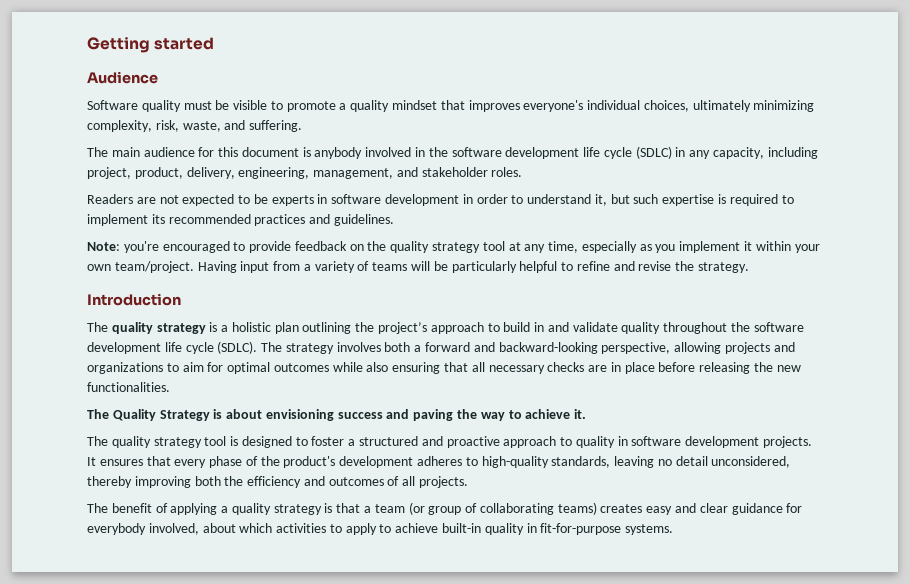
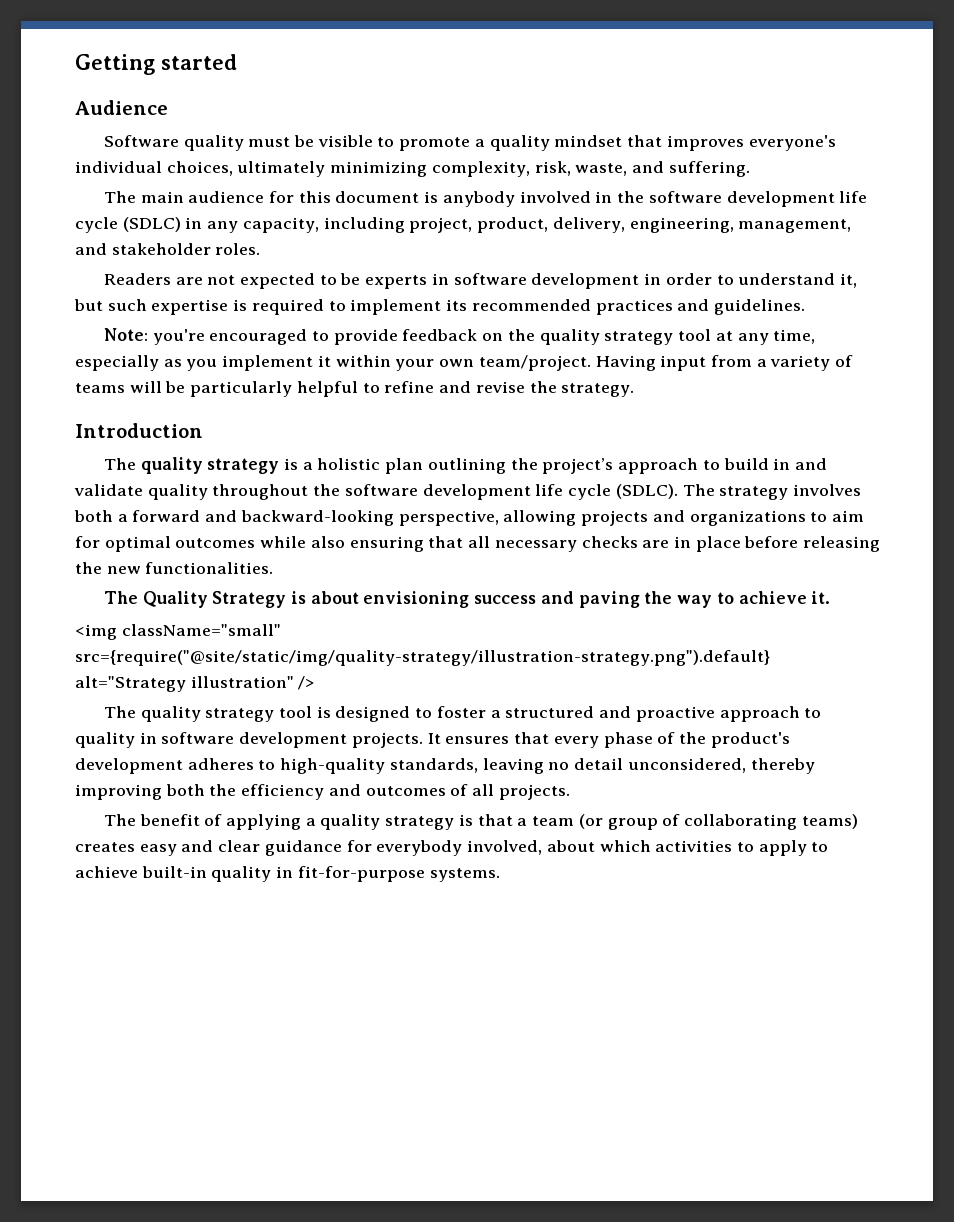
(587, 414) none -> [75,624,281,640] [75,650,770,666] [75,676,315,692] // <img className="small" src={require("@site/static/img/quality-strategy/illustration-strategy.png").default} alt="Strategy illustration" />

